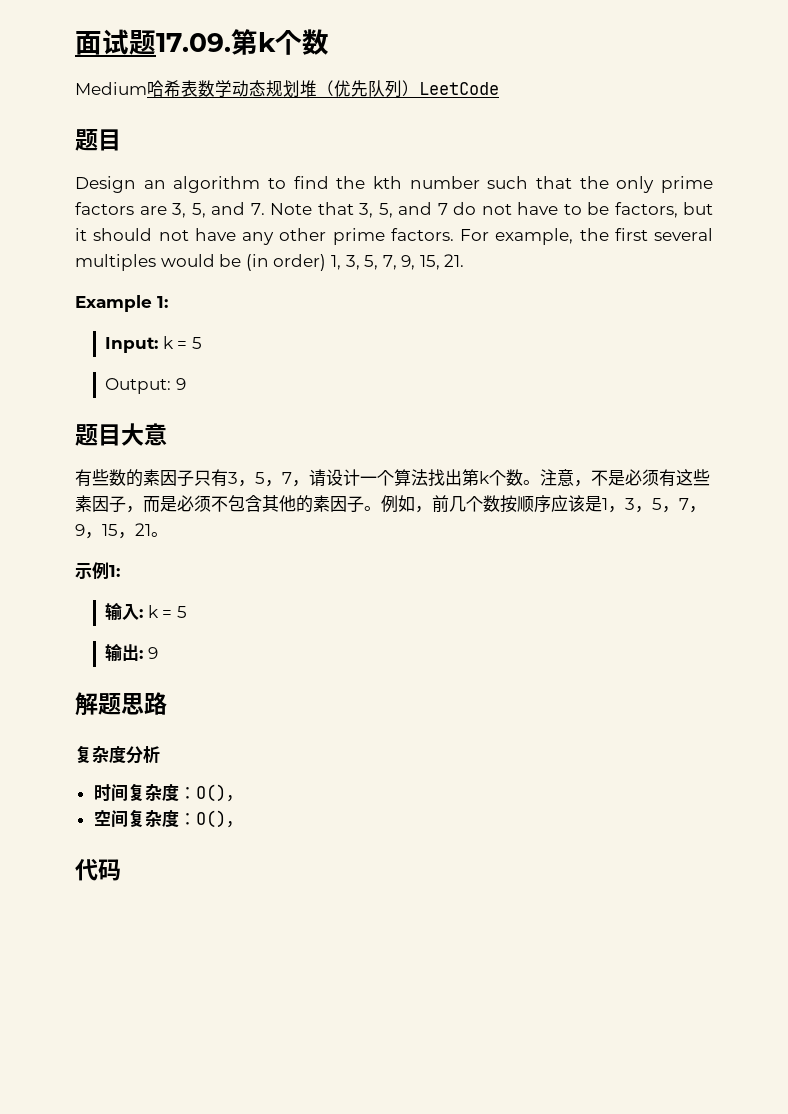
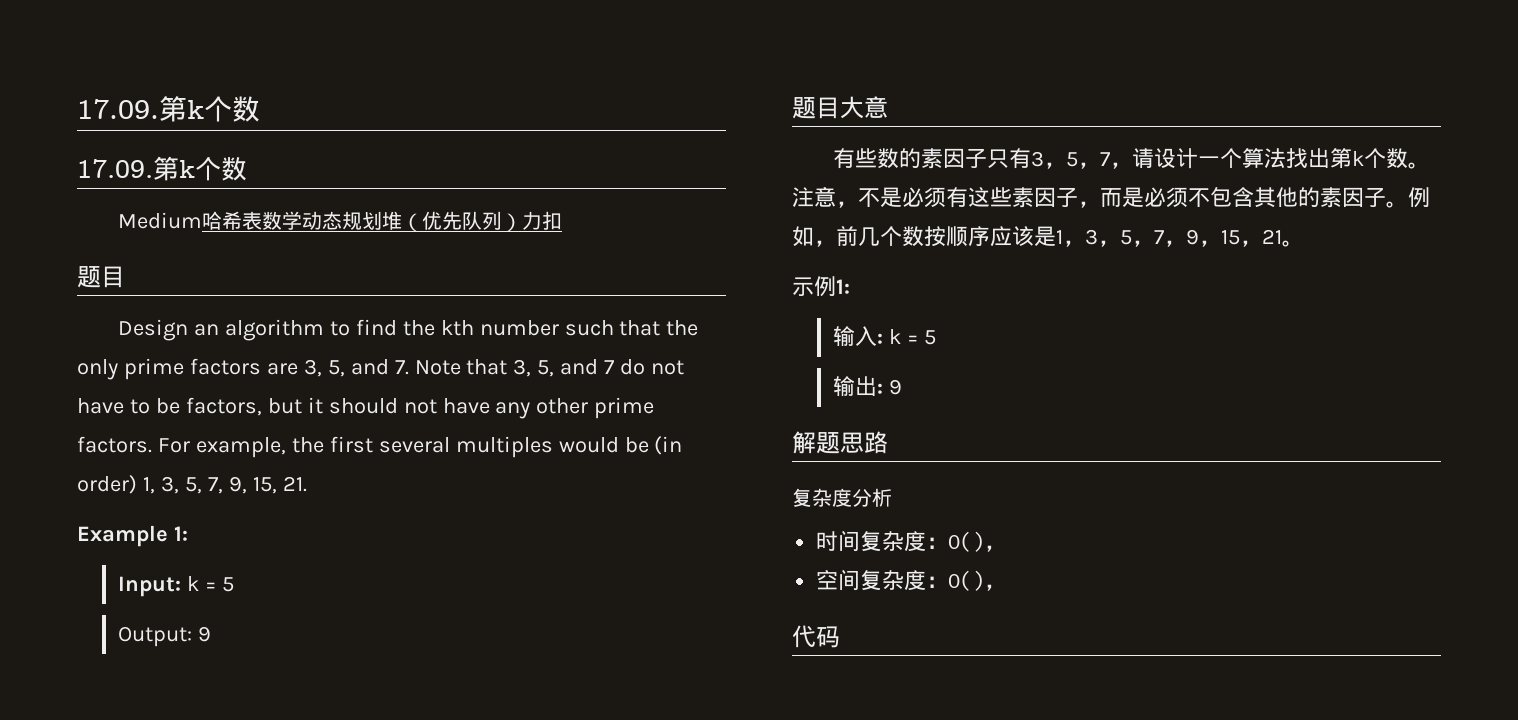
[75,29,156,55] 面试题 -> [77,96,260,122] 17.09.第k个数 //
[419,82,499,95] LeetCode -> [521,211,562,230] 力扣

